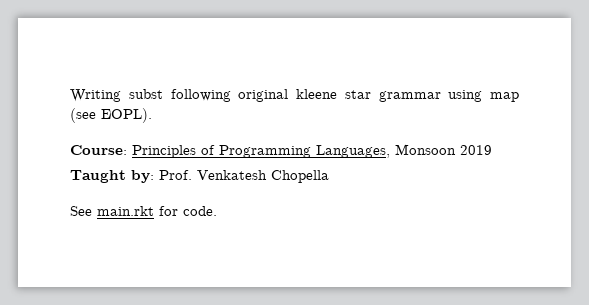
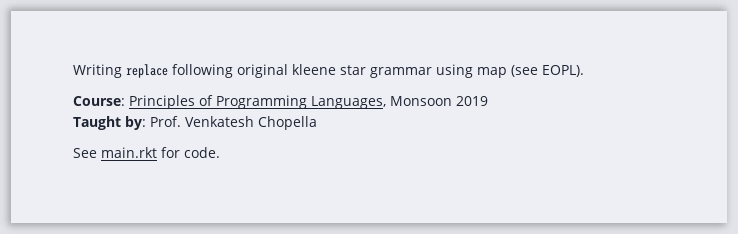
[128,89,163,99] subst -> [126,64,168,78] replace

